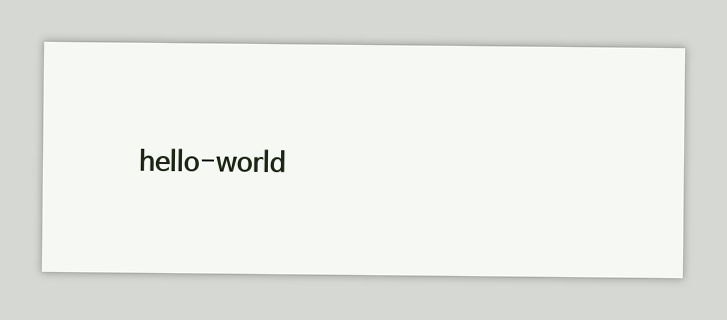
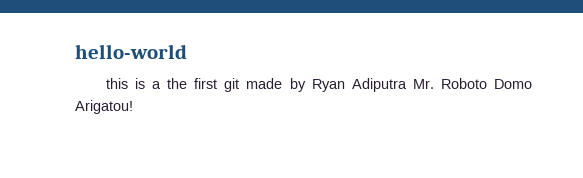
(287, 160) none -> [105,78,533,92] [75,100,133,114] // this is a the first git made by Ryan Adiputra Mr. Roboto Domo Arigatou!

